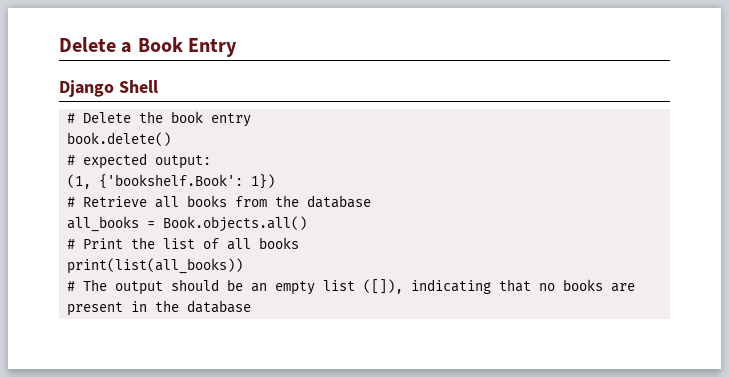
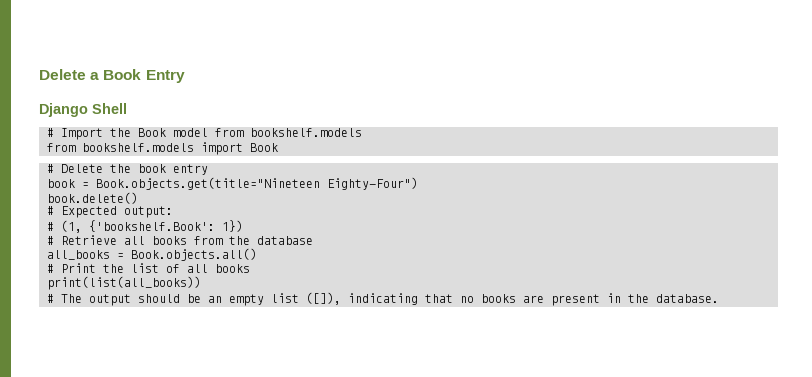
(158, 86) none -> [47,128,363,140] [47,142,279,155] // # Import the Book model from bookshelf.models // from bookshelf.models import Book
(251, 120) none -> [47,177,419,190] // book = Book.objects.get(title="Nineteen Eighty-Four")
[82,153,147,169] expected -> [61,206,118,218] Expected
(211, 162) none -> [47,222,55,231] #
[186,300,251,313] database -> [656,294,720,303] database.

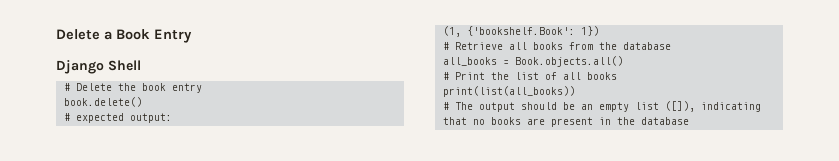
[47,128,363,140] [47,142,279,155] // # Import the Book model from bookshelf.models // from bookshelf.models import Book -> (141, 65) none
[47,177,419,190] // book = Book.objects.get(title="Nineteen Eighty-Four") -> (202, 88) none
[61,206,118,218] Expected -> [75,113,124,123] expected
[47,222,55,231] # -> (172, 118) none
[656,294,720,303] database. -> [640,117,689,125] database

